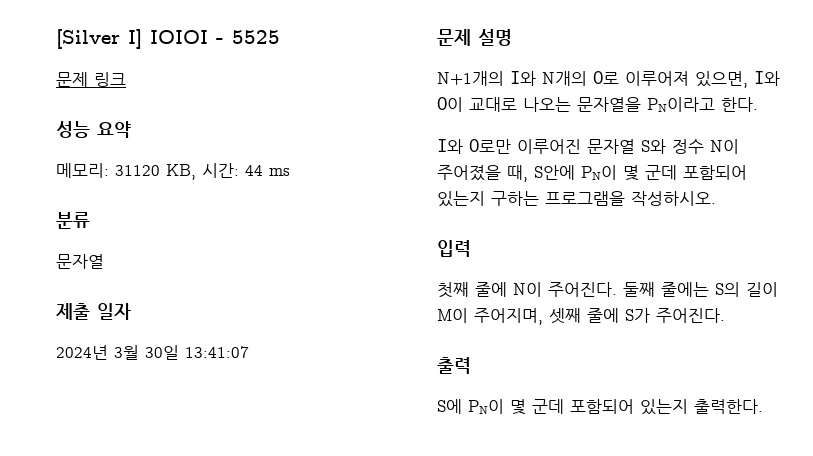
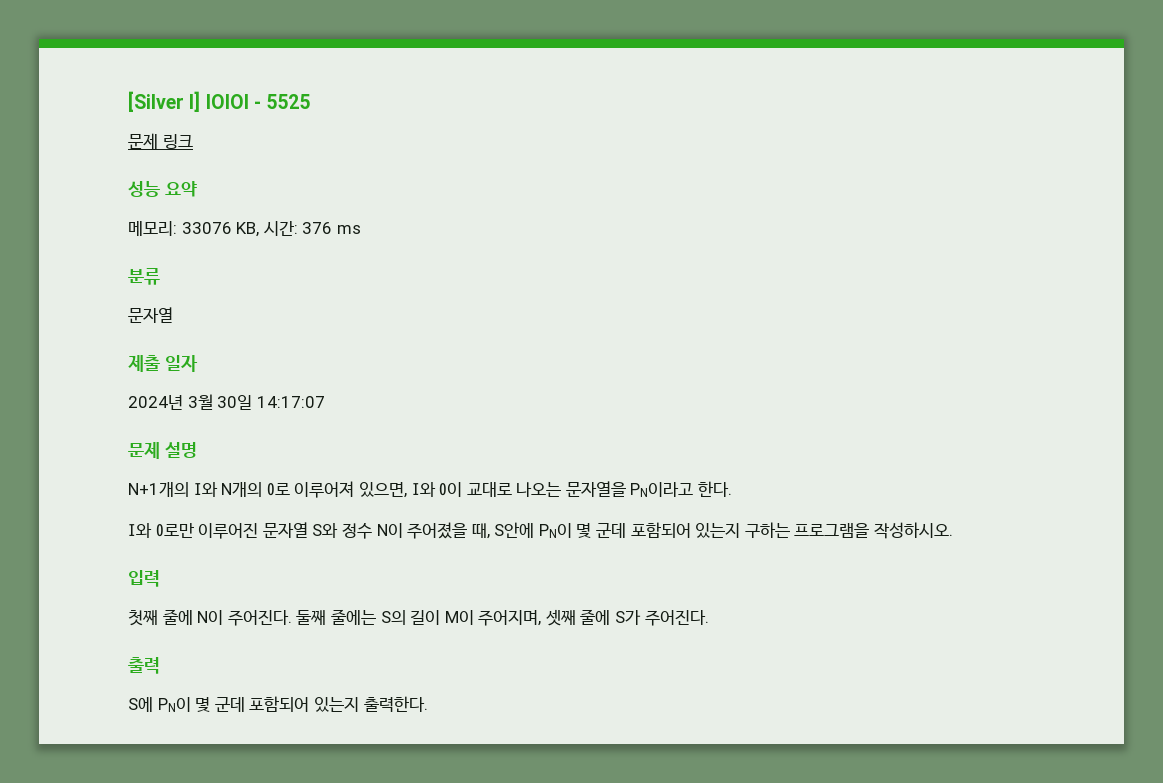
[115,165,160,176] 31120 -> [181,222,232,234] 33076
[245,165,263,176] 44 -> [302,222,333,234] 376
[185,346,249,358] 13:41:07 -> [256,396,325,408] 14:17:07

